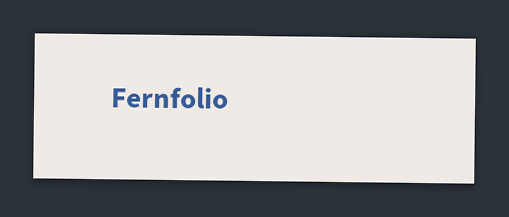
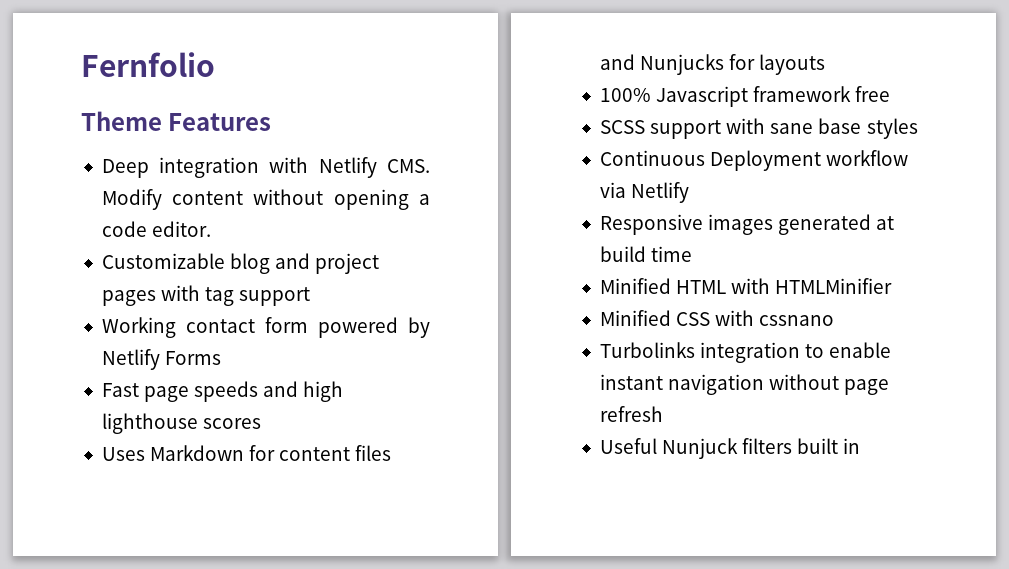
(229, 97) none -> [81,111,272,131] [101,157,431,178] [101,189,431,210] [101,221,212,237] [101,253,380,274] [101,285,311,306] [101,317,431,338] [101,349,222,370] [101,381,344,402] [101,413,262,434] [101,445,392,461] [599,54,826,75] [599,86,891,107] [599,118,918,139] [599,150,909,171] [599,182,690,203] [599,214,895,235] [599,246,693,262] [599,278,893,294] [599,310,835,326] [599,342,892,363] [599,374,890,395] [599,406,663,422] [599,438,861,459] // Theme Features // Deep integration with Netlify CMS. Modify content without opening a code editor. // Customizable blog and project pages with tag support // Working contact form powered by Netlify Forms // Fast page speeds and high lighthouse scores // Uses Markdown for content files and Nunjucks for layouts // 100% Javascript framework free // SCSS support with sane base styles // Continuous Deployment workflow via Netlify // Responsive images generated at build time // Minified HTML with HTMLMinifier // Minified CSS with cssnano // Turbolinks integration to enable instant navigation without page refresh // Useful Nunjuck filters built in

